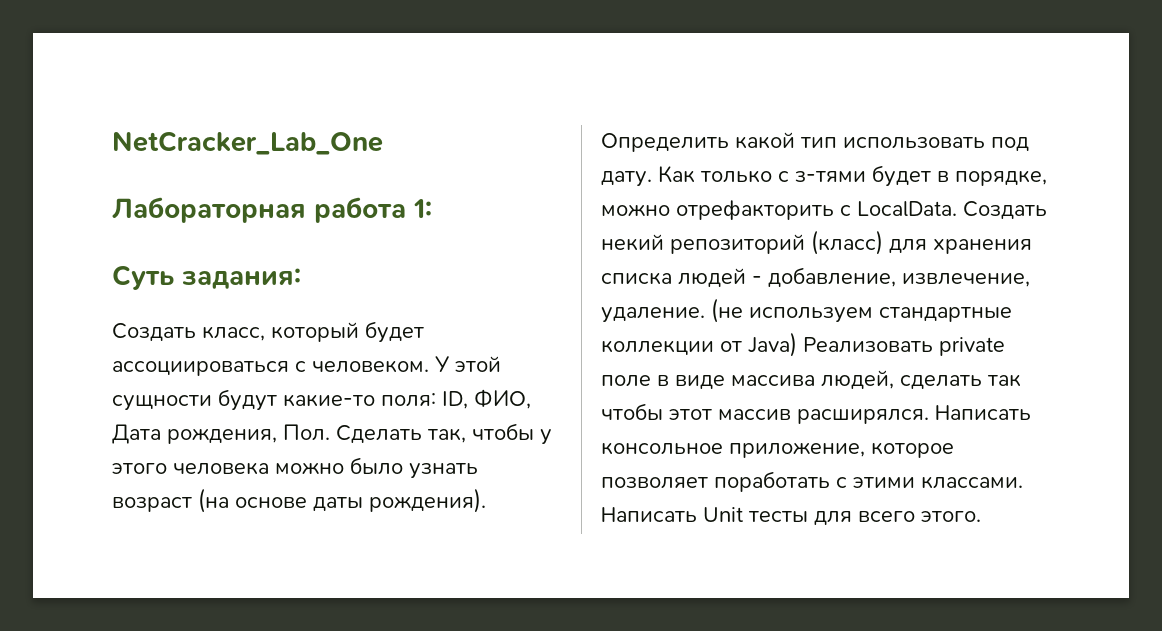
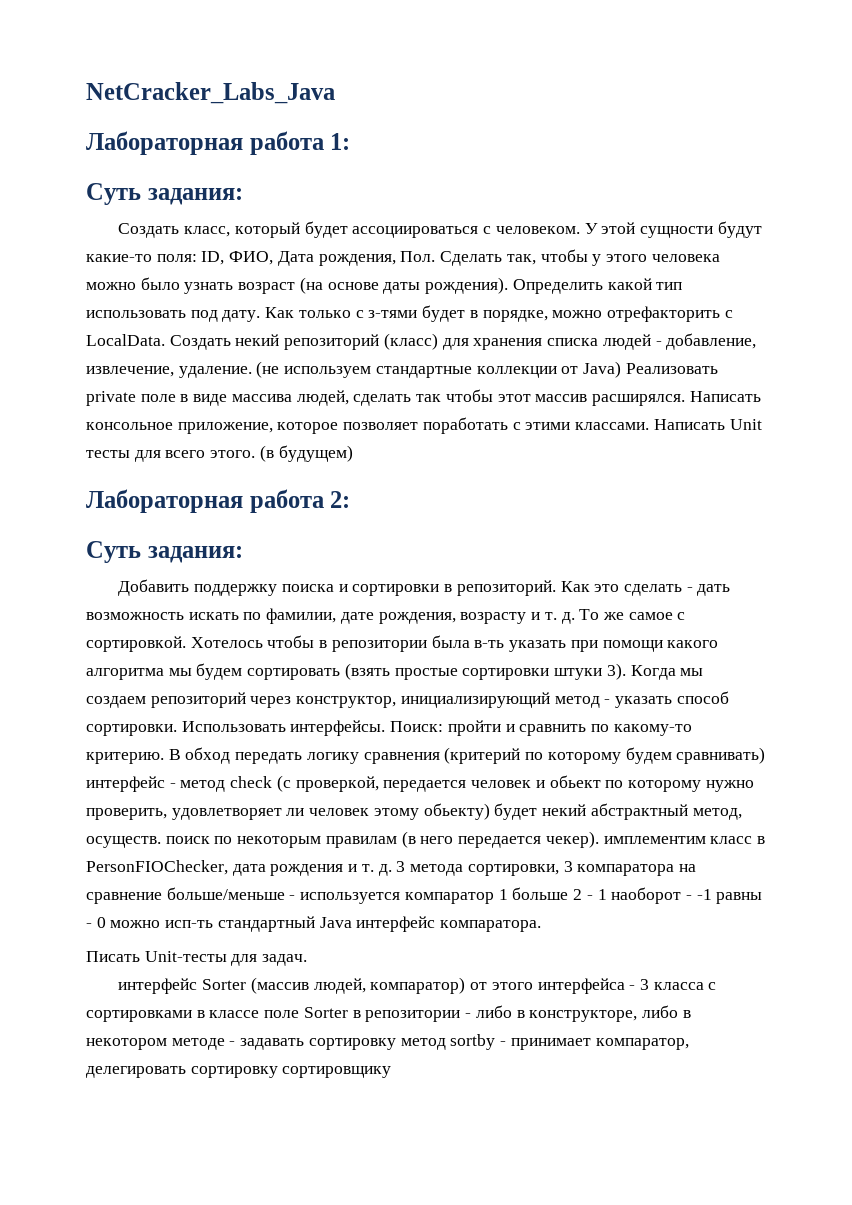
[112,131,383,155] NetCracker_Lab_One -> [86,82,335,104] NetCracker_Labs_Java
(981, 516) none -> [259,445,353,462] [86,489,351,513] [86,541,243,563] [118,579,731,596] [86,608,686,624] [86,635,719,652] [86,663,704,680] [86,691,729,708] [86,720,692,736] [86,747,766,764] [86,775,754,792] [86,803,742,820] [86,831,765,848] [86,860,696,876] [86,887,763,904] [86,916,542,932] [86,951,308,966] [118,977,717,994] [86,1005,691,1022] [86,1034,689,1050] [86,1066,392,1078] (в будущем) // Лабораторная работа 2: // Суть задания: // Добавить поддержку поиска и сортировки в репозиторий. Как это сделать - дать возможность искать по фамилии, дате рождения, возрасту и т. д. То же самое с сортировкой. Хотелось чтобы в репозитории была в-ть указать при помощи какого алгоритма мы будем сортировать (взять простые сортировки штуки 3). Когда мы создаем репозиторий через конструктор, инициализирующий метод - указать способ сортировки. Использовать интерфейсы. Поиск: пройти и сравнить по какому-то критерию. В обход передать логику сравнения (критерий по которому будем сравнивать) интерфейс - метод check (с проверкой, передается человек и обьект по которому нужно проверить, удовлетворяет ли человек этому обьекту) будет некий абстрактный метод, осуществ. поиск по некоторым правилам (в него передается чекер). имплементим класс в PersonFIOChecker, дата рождения и т. д. 3 метода сортировки, 3 компаратора на сравнение больше/меньше - используется компаратор 1 больше 2 - 1 наоборот - -1 равны - 0 можно исп-ть стандартный Java интерфейс компаратора. // Писать Unit-тесты для задач. // интерфейс Sorter (массив людей, компаратор) от этого интерфейса - 3 класса с сортировками в классе поле Sorter в репозитории - либо в конструкторе, либо в некотором методе - задавать сортировку метод sortby - принимает компаратор, делегировать сортировку сортировщику

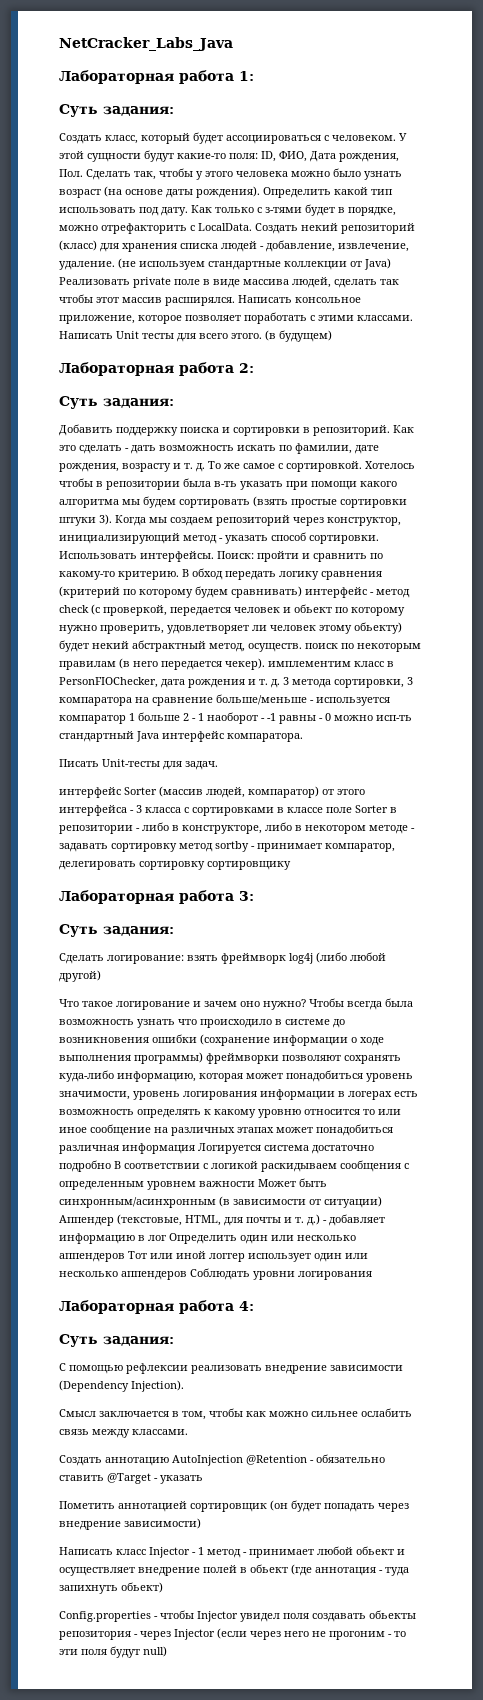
(392, 1072) none -> [59,890,254,904] [59,924,174,937] [59,952,386,964] [59,970,101,982] [59,998,413,1010] [59,1019,345,1028] [59,1034,384,1046] [59,1052,401,1064] [59,1070,413,1082] [59,1089,418,1100] [59,1109,401,1118] [59,1124,393,1136] [59,1143,374,1154] [59,1160,409,1172] [59,1178,327,1190] [59,1196,382,1208] [59,1214,385,1226] [59,1233,356,1244] [59,1251,368,1262] [59,1268,372,1280] [59,1300,254,1314] [59,1334,174,1347] [59,1363,403,1374] [59,1380,184,1392] [59,1408,412,1420] [59,1429,188,1438] [59,1454,385,1466] [59,1473,203,1484] [59,1500,409,1512] [59,1518,201,1530] [59,1546,405,1558] [59,1564,409,1576] [59,1582,163,1594] [59,1610,416,1622] [59,1628,406,1640] [59,1646,167,1658] // Лабораторная работа 3: // Суть задания: // Сделать логирование: взять фреймворк log4j (либо любой другой) // Что такое логирование и зачем оно нужно? Чтобы всегда была возможность узнать что происходило в системе до возникновения ошибки (сохранение информации о ходе выполнения программы) фреймворки позволяют сохранять куда-либо информацию, которая может понадобиться уровень значимости, уровень логирования информации в логерах есть возможность определять к какому уровню относится то или иное сообщение на различных этапах может понадобиться различная информация Логируется система достаточно подробно В соответствии с логикой раскидываем сообщения с определенным уровнем важности Может быть синхронным/асинхронным (в зависимости от ситуации) Аппендер (текстовые, HTML, для почты и т. д.) - добавляет информацию в лог Определить один или несколько аппендеров Тот или иной логгер использует один или несколько аппендеров Соблюдать уровни логирования // Лабораторная работа 4: // Суть задания: // С помощью рефлексии реализовать внедрение зависимости (Dependency Injection). // Смысл заключается в том, чтобы как можно сильнее ослабить связь между классами. // Создать аннотацию AutoInjection @Retention - обязательно ставить @Target - указать // Пометить аннотацией сортировщик (он будет попадать через внедрение зависимости) // Написать класс Injector - 1 метод - принимает любой обьект и осуществляет внедрение полей в обьект (где аннотация - туда запихнуть обьект) // Config.properties - чтобы Injector увидел поля создавать обьекты репозитория - через Injector (если через него не прогоним - то эти поля будут null)

